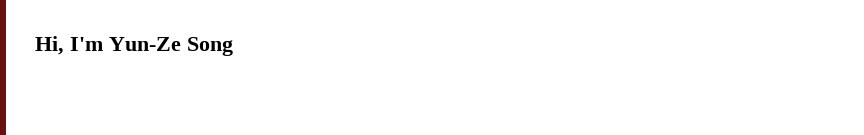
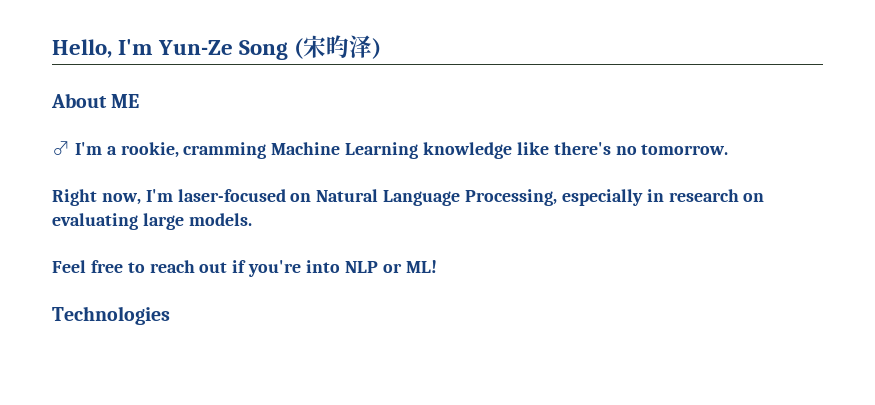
[35,36,64,55] Hi, -> [52,39,112,58] Hello,
(233, 46) none -> [294,35,382,59] [51,93,140,108] [52,141,729,159] [52,189,765,206] [52,213,252,230] [52,260,437,277] [52,306,170,325] (宋昀泽) // About ME // ♂ I'm a rookie, cramming Machine Learning knowledge like there's no tomorrow. // Right now, I'm laser-focused on Natural Language Processing, especially in research on evaluating large models. // Feel free to reach out if you're into NLP or ML! // Technologies

